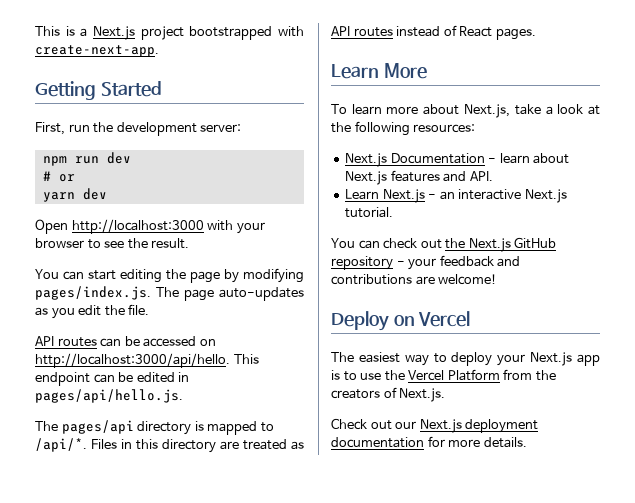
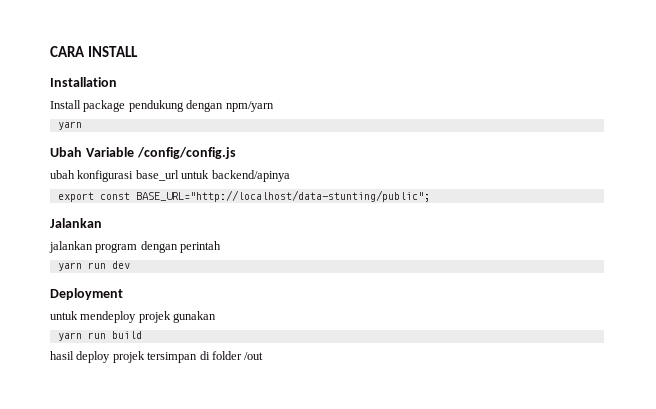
[35,26,304,40] [35,45,159,57] [35,81,162,100] [35,122,242,136] [42,152,131,166] [42,171,75,182] [42,188,107,202] [35,219,265,234] [35,238,190,249] [35,268,304,283] [35,286,304,301] [35,304,150,319] [35,336,216,347] [35,353,259,368] [35,372,190,386] [35,389,183,403] [35,420,274,435] [35,438,304,453] [331,25,536,40] [331,63,427,79] [331,104,600,118] [331,121,476,136] [345,153,570,167] [345,170,493,185] [345,189,567,203] [345,207,394,218] [331,237,557,252] [331,255,521,270] [331,274,498,285] [331,311,471,331] [331,352,600,366] [331,369,556,381] [331,387,446,402] [331,418,539,433] [331,436,527,448] This is a Next.js project bootstrapped with create-next-app. // Getting Started // First, run the development server: // npm run dev // # or // yarn dev // Open http://localhost:3000 with your browser to see the result. // You can start editing the page by modifying pages/index.js. The page auto-updates as you edit the file. // API routes can be accessed on http://localhost:3000/api/hello. This endpoint can be edited in pages/api/hello.js. // The pages/api directory is mapped to /api/*. Files in this directory are treated as API routes instead of React pages. // Learn More // To learn more about Next.js, take a look at the following resources: // Next.js Documentation - learn about Next.js features and API. // Learn Next.js - an interactive Next.js tutorial. // You can check out the Next.js GitHub repository - your feedback and contributions are welcome! // Deploy on Vercel // The easiest way to deploy your Next.js app is to use the Vercel Platform from the creators of Next.js. // Check out our Next.js deployment documentation for more details. -> [50,46,138,57] [50,77,117,87] [50,100,274,112] [57,121,82,130] [50,147,236,159] [50,170,290,182] [57,190,430,202] [50,218,102,228] [49,241,222,253] [57,261,130,271] [50,288,123,300] [50,311,217,323] [57,331,142,341] [50,351,264,363] CARA INSTALL // Installation // Install package pendukung dengan npm/yarn // yarn // Ubah Variable /config/config.js // ubah konfigurasi base_url untuk backend/apinya // export const BASE_URL="http://localhost/data-stunting/public"; // Jalankan // jalankan program dengan perintah // yarn run dev // Deployment // untuk mendeploy projek gunakan // yarn run build // hasil deploy projek tersimpan di folder /out

